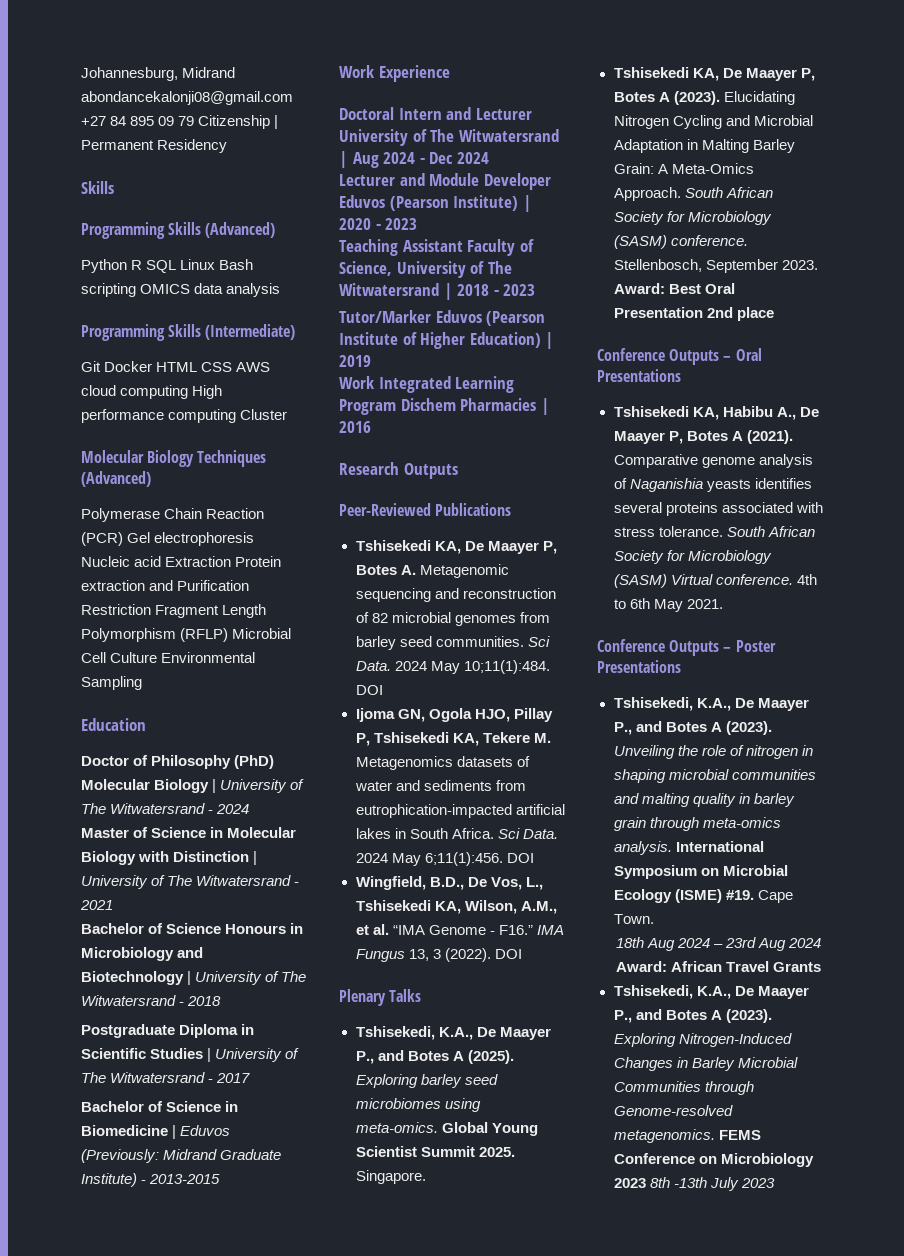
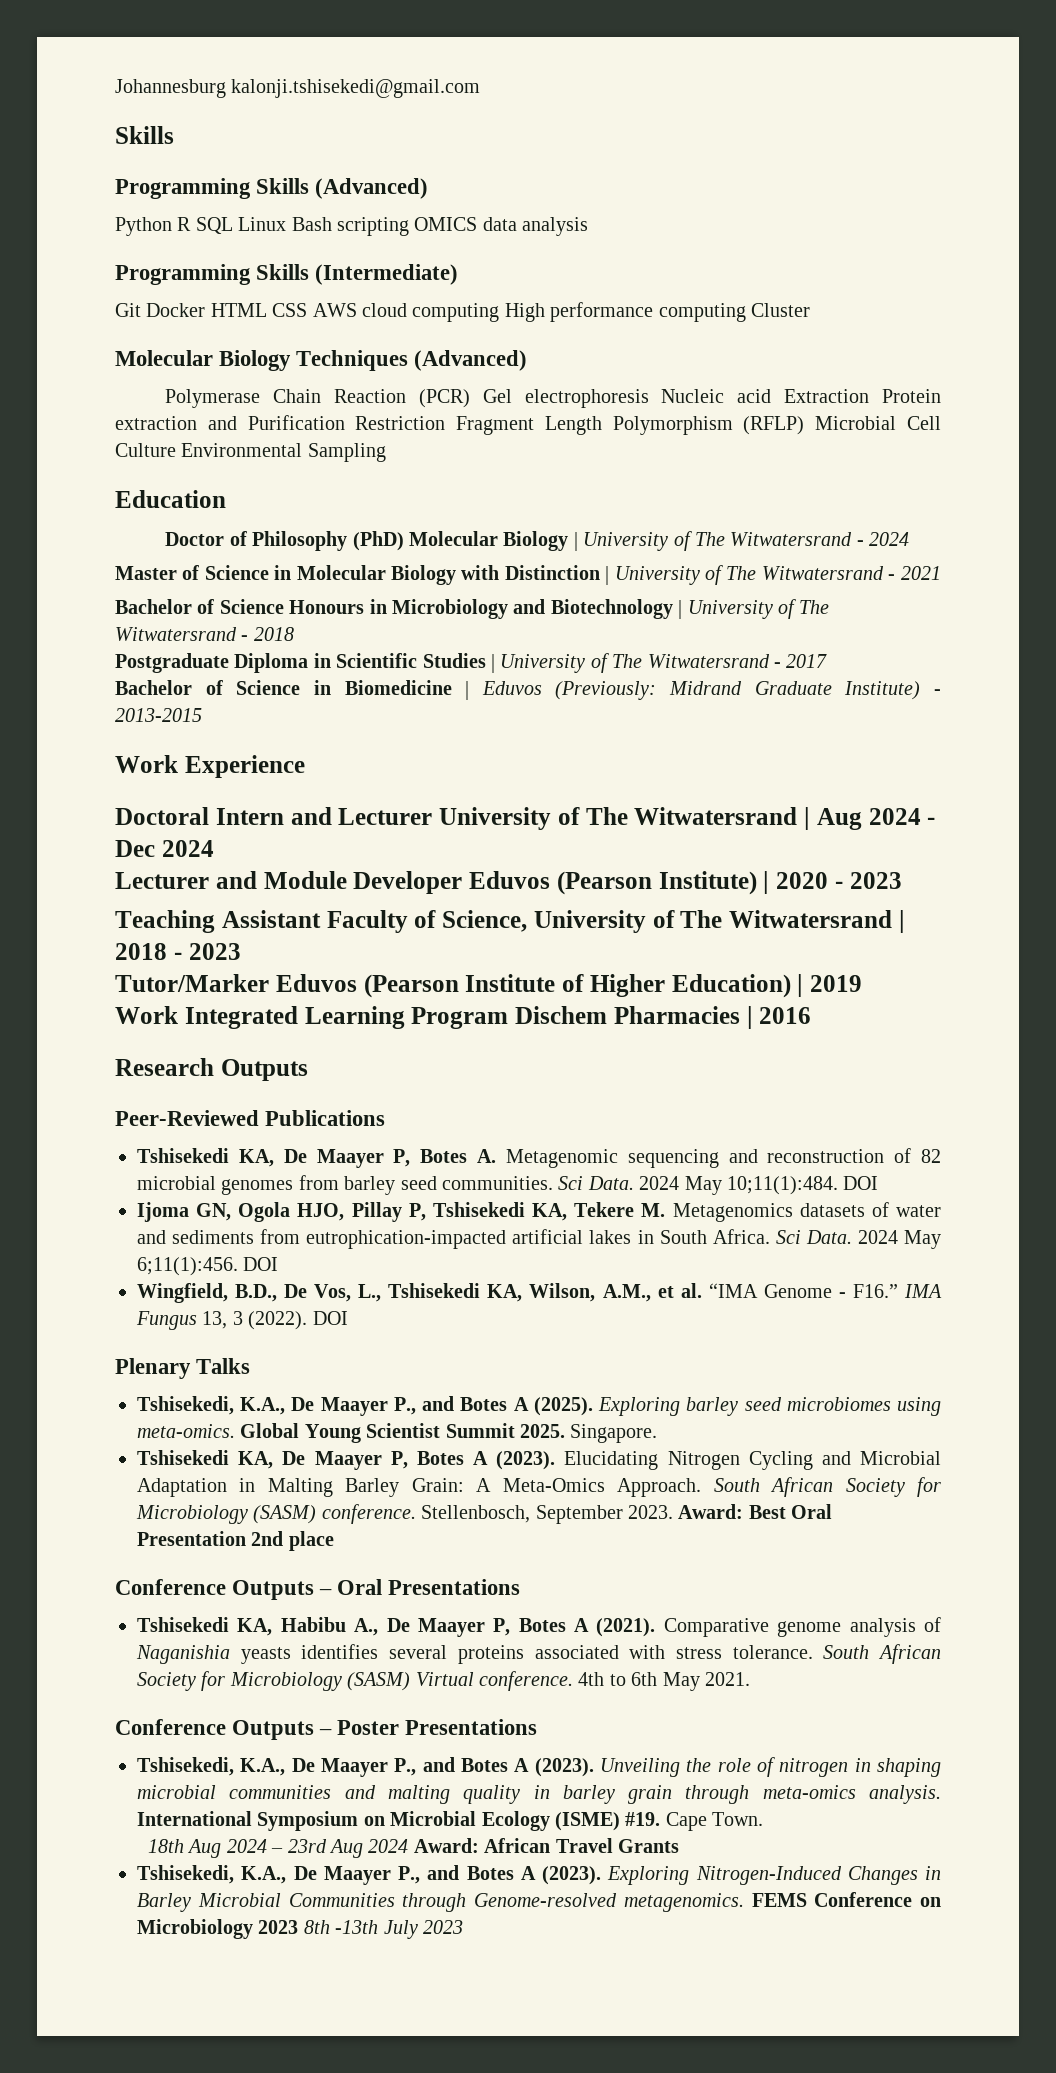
[81,67,236,81] [81,91,293,105] [81,115,279,129] [81,139,228,153] Johannesburg, Midrand abondancekalonji08@gmail.com +27 84 895 09 79 Citizenship | Permanent Residency -> [115,79,481,98] Johannesburg kalonji.tshisekedi@gmail.com

